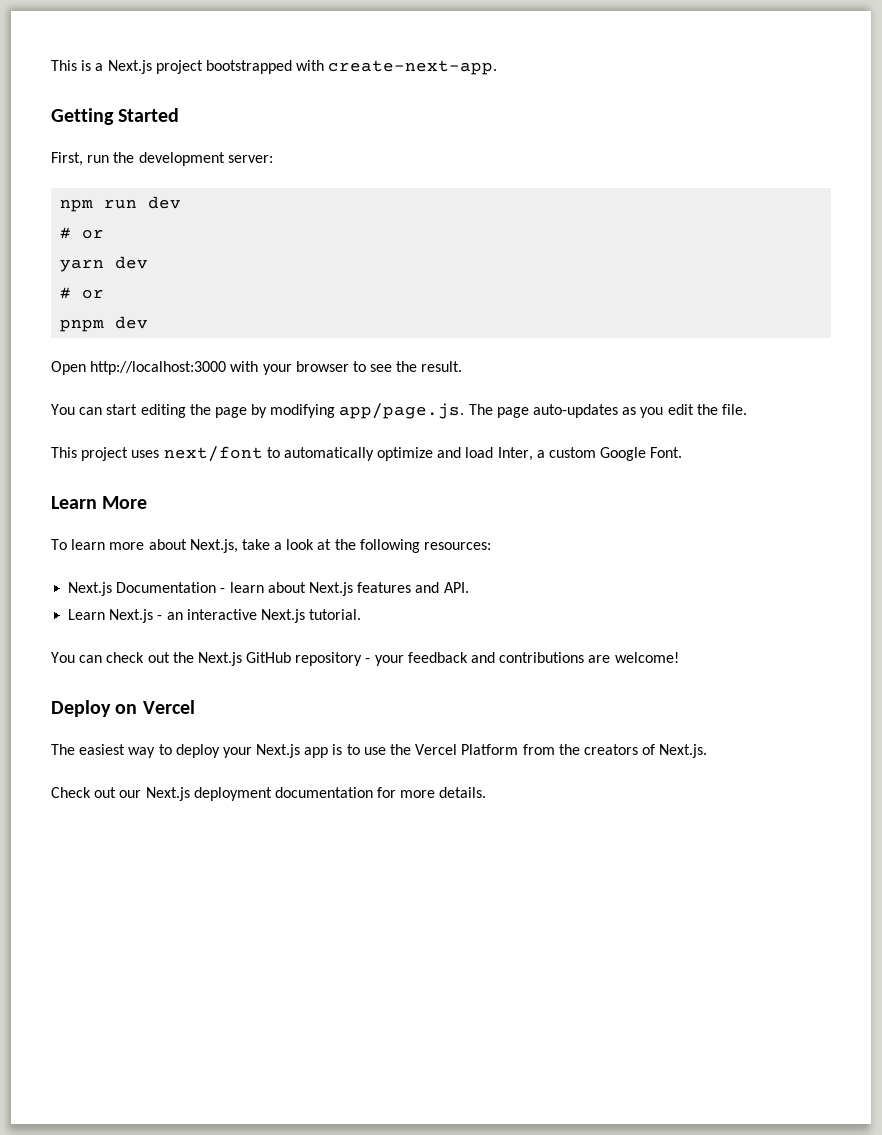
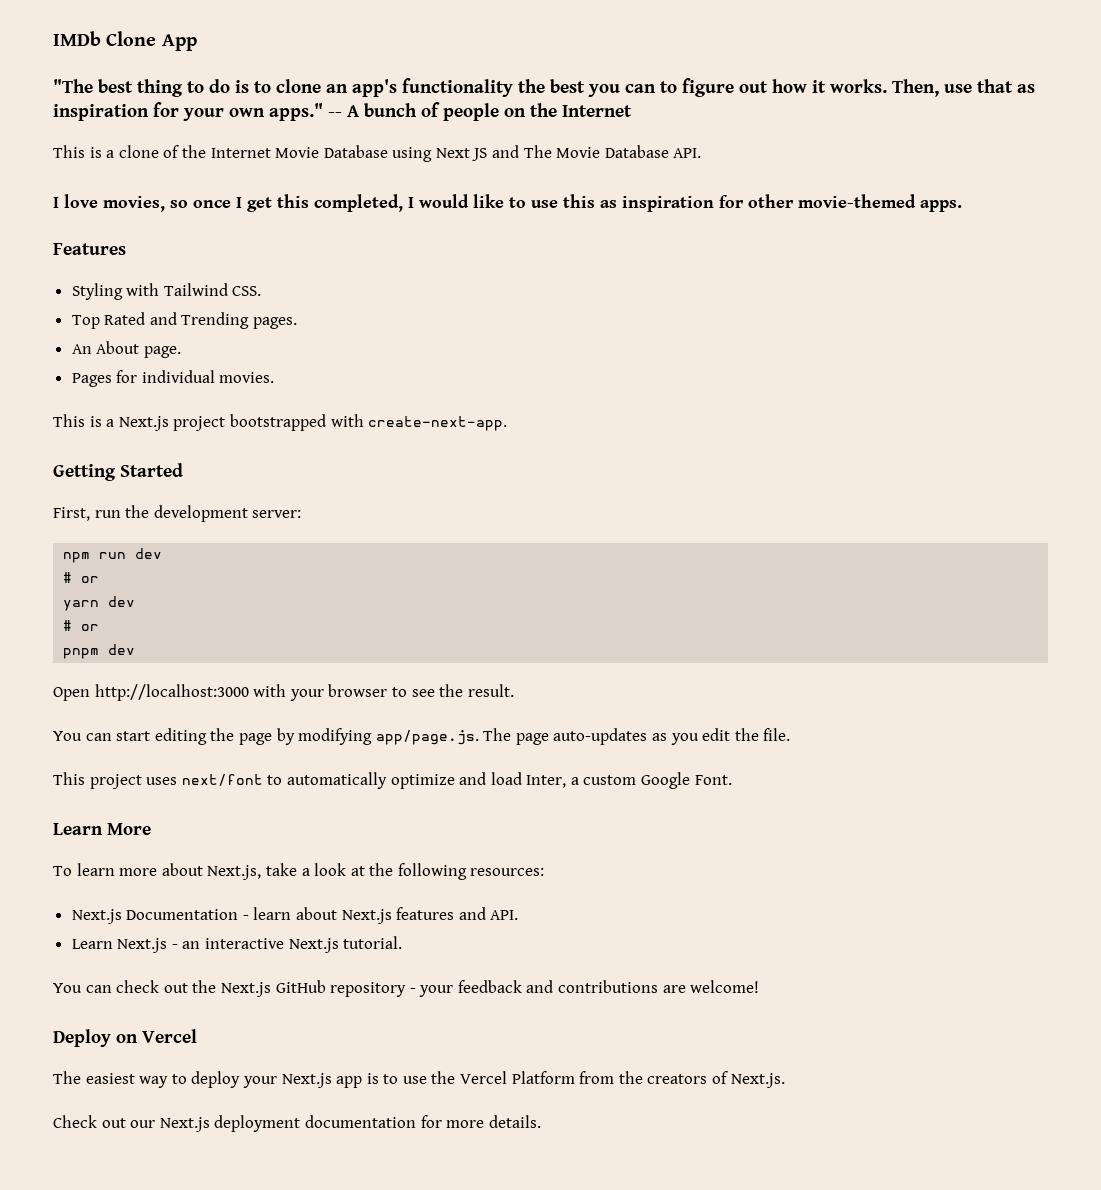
(51, 65) none -> [53,31,197,51] [53,78,1035,97] [53,102,632,121] [53,145,702,162] [53,194,962,212] [53,243,126,255] [71,283,262,300] [71,312,298,329] [71,341,181,358] [71,370,275,387] IMDb Clone App // "The best thing to do is to clone an app's functionality the best you can to figure out how it works. Then, use that as inspiration for your own apps." -- A bunch of people on the Internet // This is a clone of the Internet Movie Database using Next JS and The Movie Database API. // I love movies, so once I get this completed, I would like to use this as inspiration for other movie-themed apps. // Features // Styling with Tailwind CSS. // Top Rated and Trending pages. // An About page. // Pages for individual movies. //

